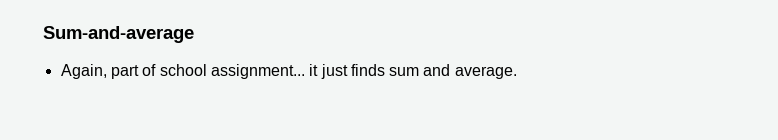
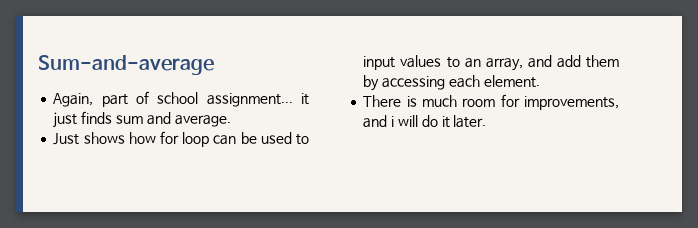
(517, 72) none -> [53,131,309,147] [363,55,619,71] [363,75,540,91] [363,94,619,110] [363,115,487,128] // Just shows how for loop can be used to input values to an array, and add them by accessing each element. // There is much room for improvements, and i will do it later.

